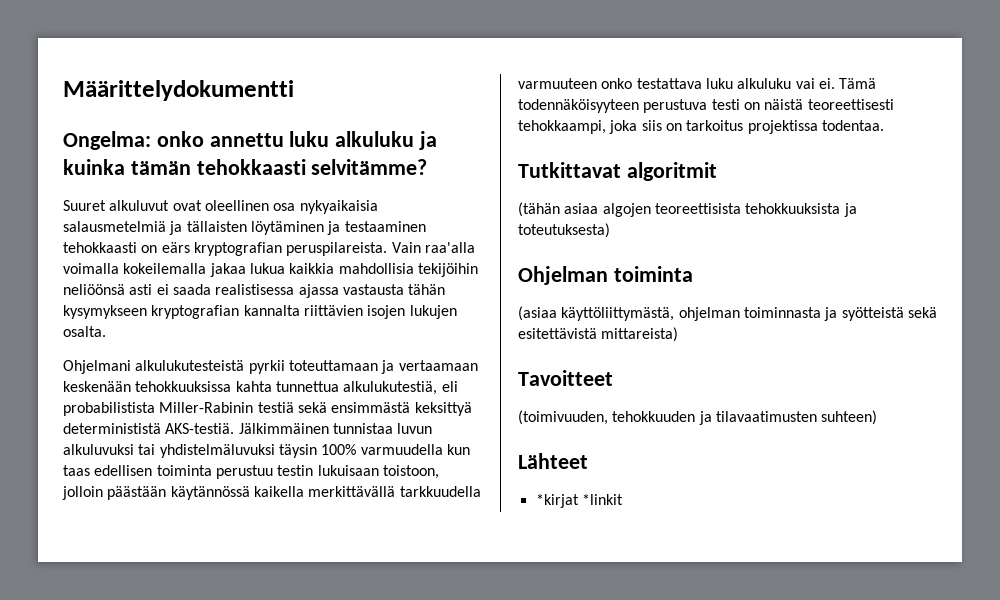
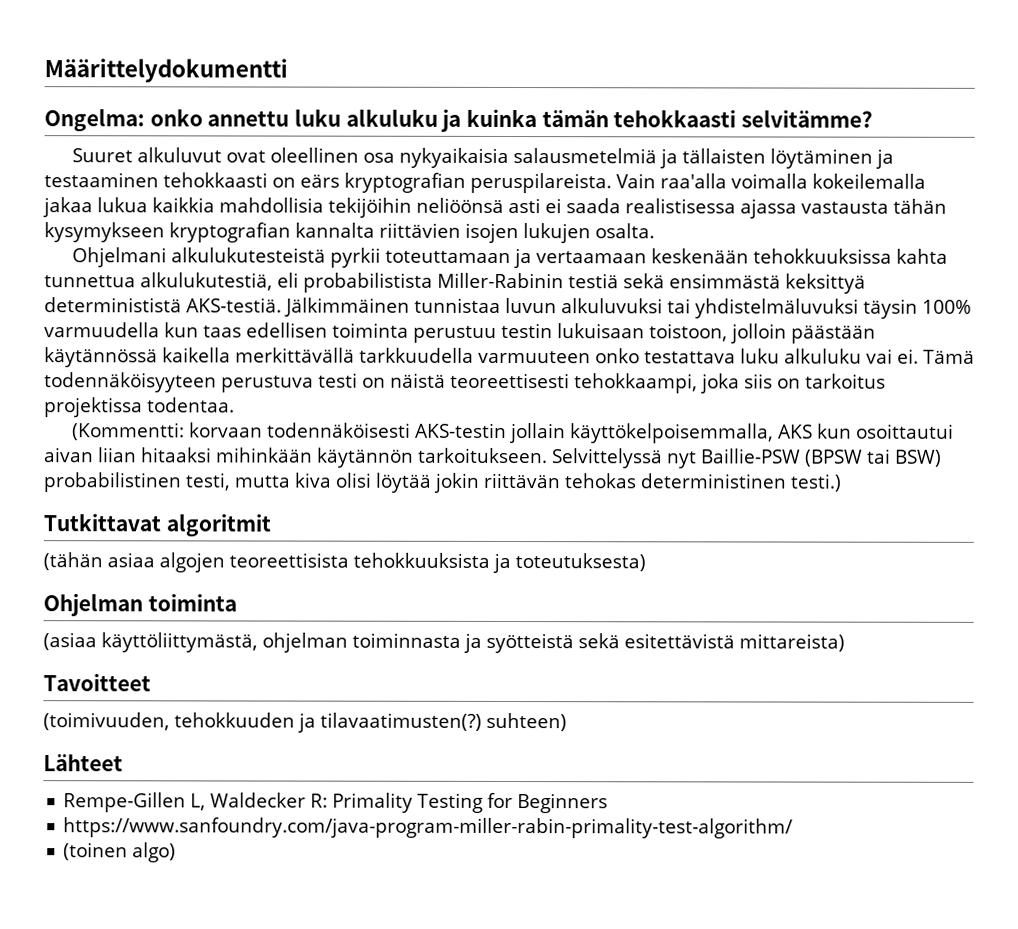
(884, 125) none -> [72,422,955,444] [44,447,942,469] [43,472,841,493] // (Kommentti: korvaan todennäköisesti AKS-testin jollain käyttökelpoisemmalla, AKS kun osoittautui aivan liian hitaaksi mihinkään käytännön tarkoitukseen. Selvittelyssä nyt Baillie-PSW (BPSW tai BSW) probabilistinen testi, mutta kiva olisi löytää jokin riittävän tehokas deterministinen testi.)
[715,411,817,422] tilavaatimusten -> [320,712,482,731] tilavaatimusten(?)
[535,494,623,508] *kirjat *linkit -> [63,792,609,814] [63,817,794,839] [63,842,177,863] Rempe-Gillen L, Waldecker R: Primality Testing for Beginners // https://www.sanfoundry.com/java-program-miller-rabin-primality-test-algorithm/ // (toinen algo)

